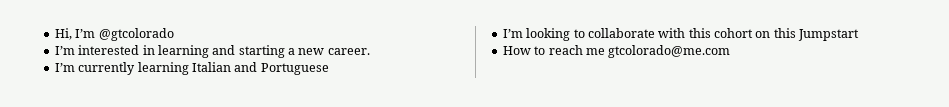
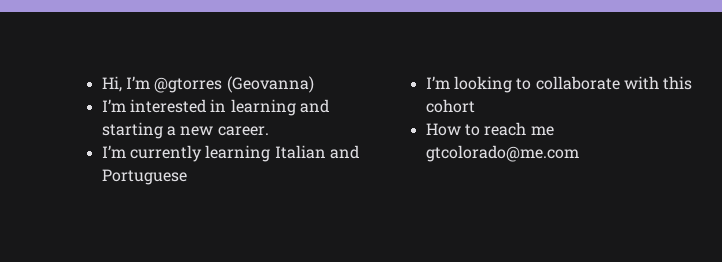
[98,28,174,41] @gtcolorado -> [154,76,314,93] @gtorres (Geovanna)
[755,28,860,41] on this Jumpstart -> (475, 106) none

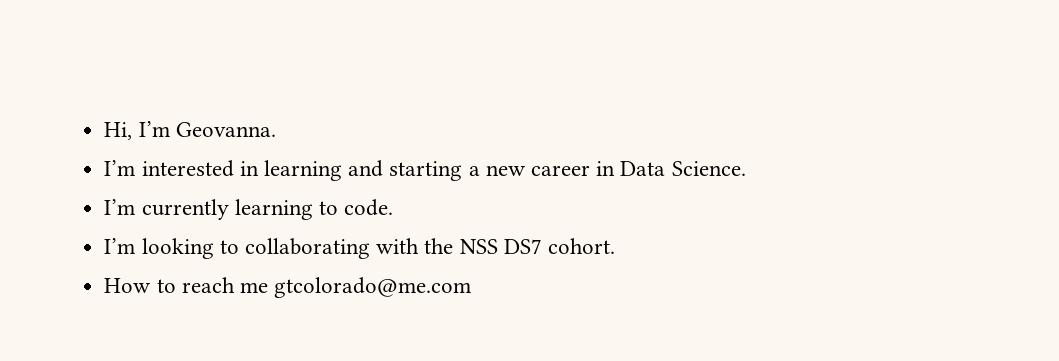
[154,76,314,93] @gtorres (Geovanna) -> [175,122,276,137] Geovanna.
[217,126,269,136] career. -> [530,161,746,176] career in Data Science.
[274,145,359,159] [101,169,187,185] Italian and Portuguese -> [318,199,394,216] to code.
[535,76,693,90] [425,99,475,113] collaborate with this cohort -> [244,238,615,259] collaborating with the NSS DS7 cohort.

